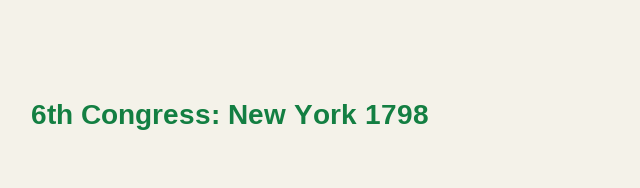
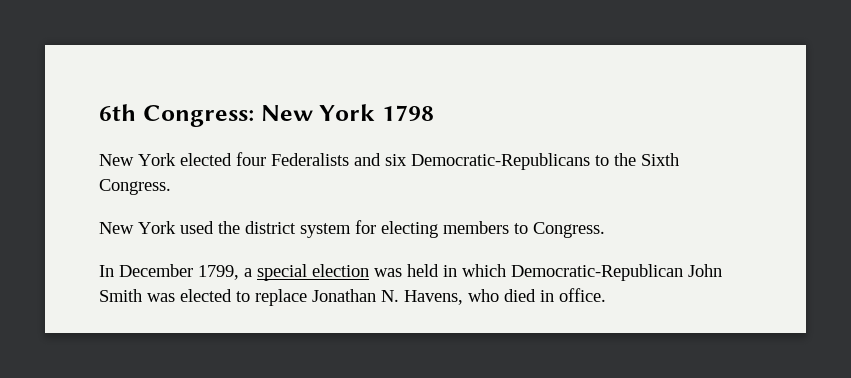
(429, 114) none -> [99,152,679,170] [99,179,171,195] [99,220,605,238] [99,264,722,281] [99,288,606,306] // New York elected four Federalists and six Democratic-Republicans to the Sixth Congress. // New York used the district system for electing members to Congress. // In December 1799, a special election was held in which Democratic-Republican John Smith was elected to replace Jonathan N. Havens, who died in office.

